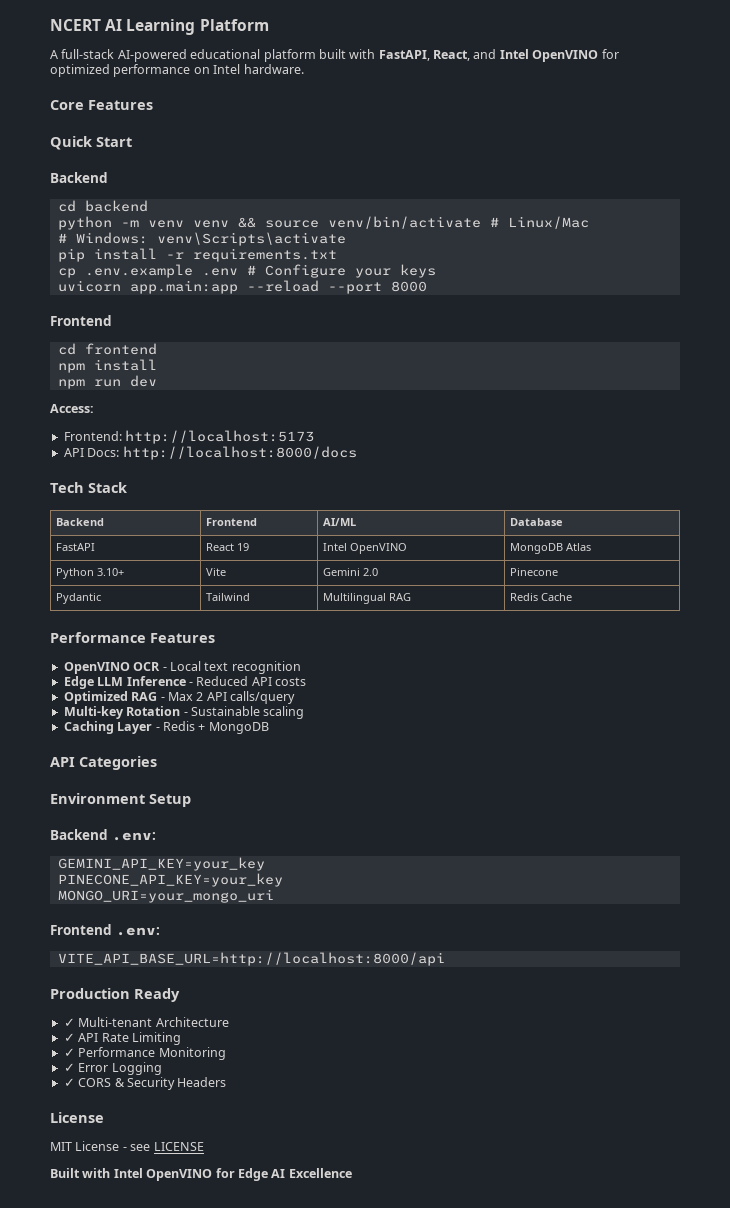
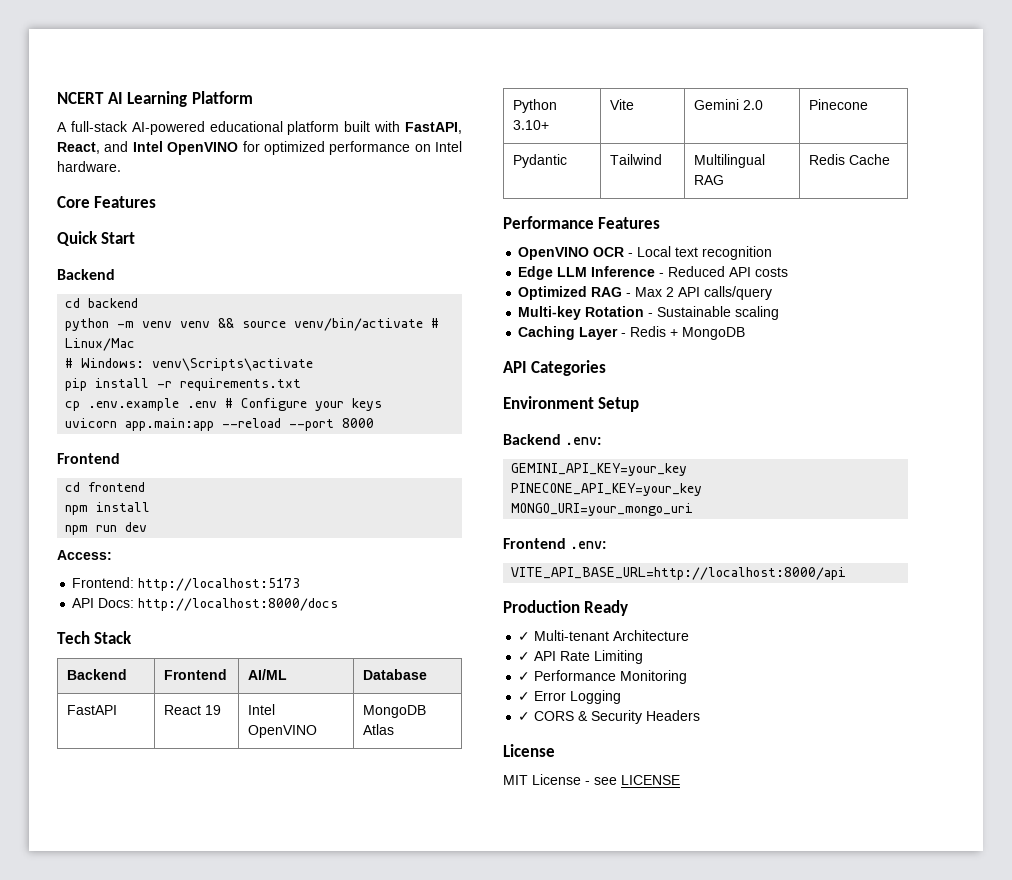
[50,1168,352,1181] // Built with Intel OpenVINO for Edge AI Excellence -> (680, 780) none

